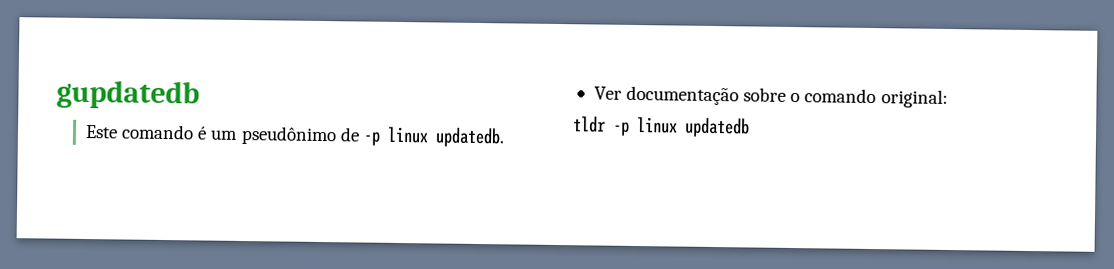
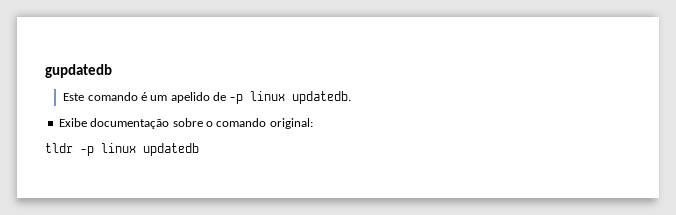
[240,125,337,146] pseudônimo -> [170,92,210,103] apelido
[593,86,622,100] Ver -> [58,118,87,127] Exibe

